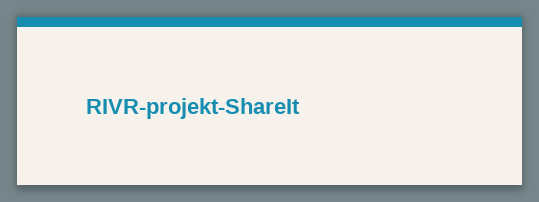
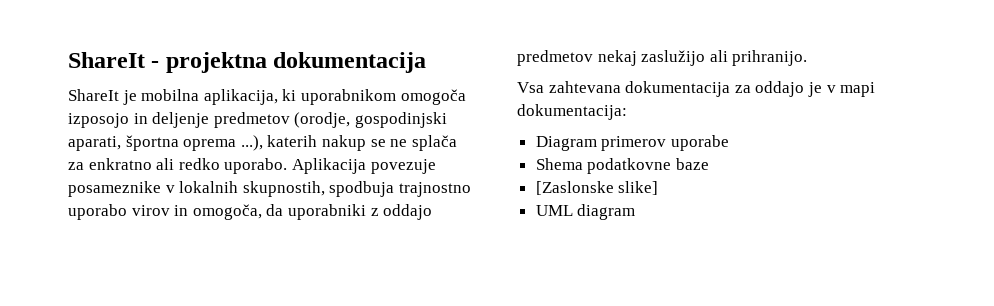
[86,98,300,119] RIVR-projekt-ShareIt -> [68,52,427,73] [68,89,466,105] [68,112,447,128] [68,135,457,151] [68,158,436,174] [68,181,471,197] [68,204,433,220] [517,50,808,66] [517,81,876,97] [517,104,627,120] [535,135,729,151] [535,158,709,174] [535,181,659,195] [535,204,636,220] ShareIt - projektna dokumentacija // ShareIt je mobilna aplikacija, ki uporabnikom omogoča izposojo in deljenje predmetov (orodje, gospodinjski aparati, športna oprema ...), katerih nakup se ne splača za enkratno ali redko uporabo. Aplikacija povezuje posameznike v lokalnih skupnostih, spodbuja trajnostno uporabo virov in omogoča, da uporabniki z oddajo predmetov nekaj zaslužijo ali prihranijo. // Vsa zahtevana dokumentacija za oddajo je v mapi dokumentacija: // Diagram primerov uporabe // Shema podatkovne baze // [Zaslonske slike] // UML diagram

